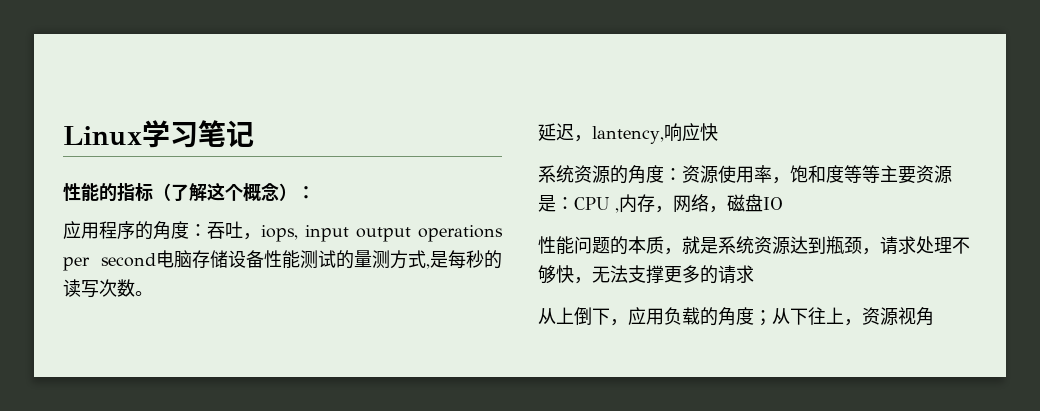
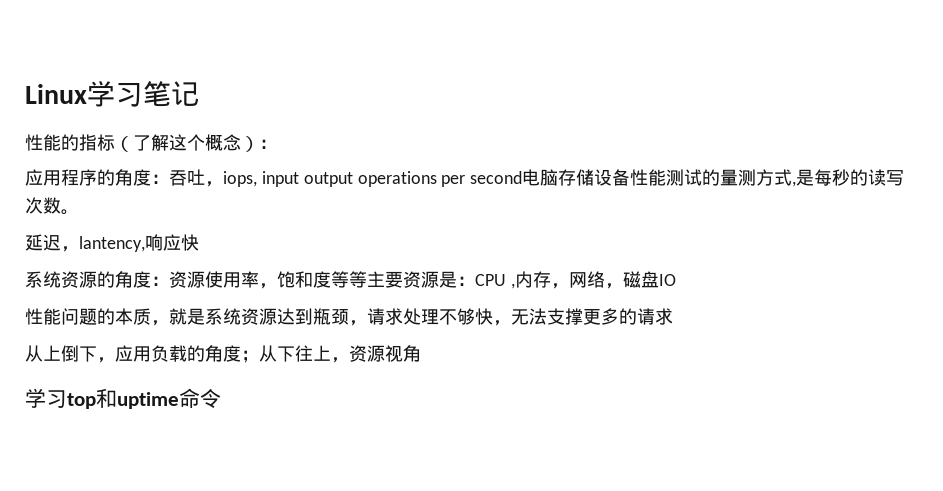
(934, 316) none -> [25,388,221,409] // 学习top和uptime命令

